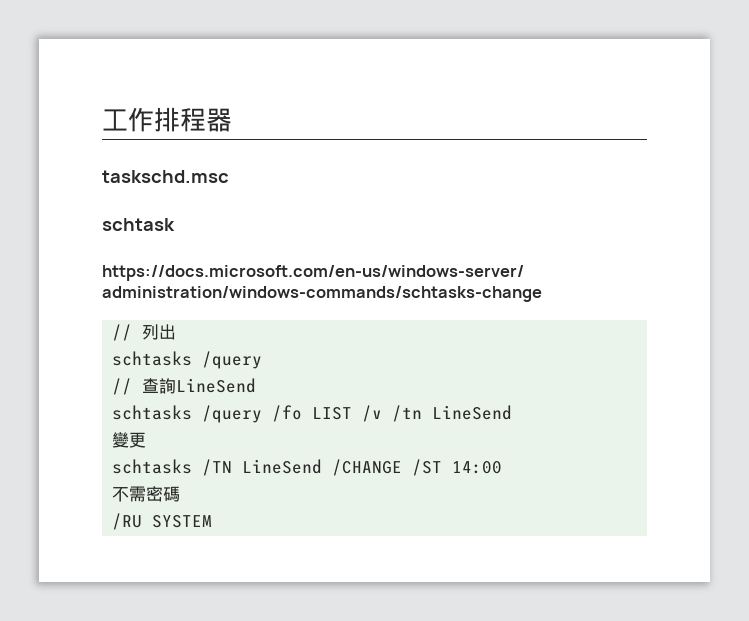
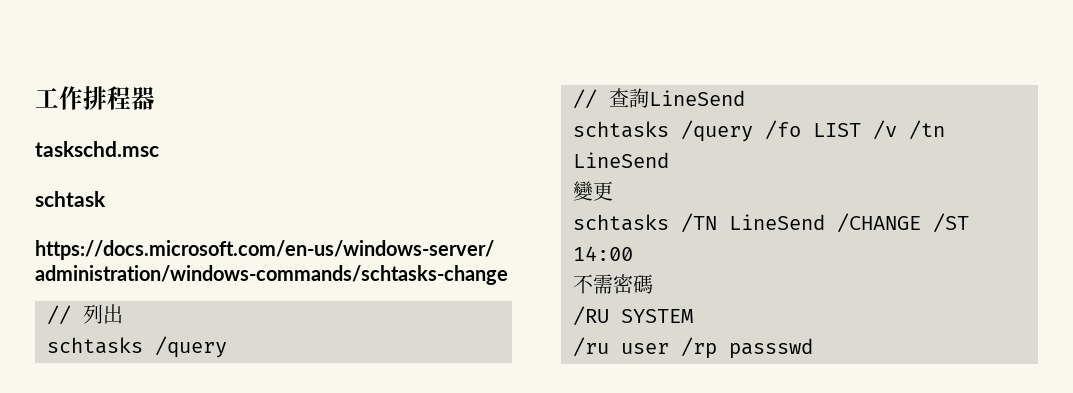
(213, 521) none -> [572,337,813,359] // /ru user /rp passswd

